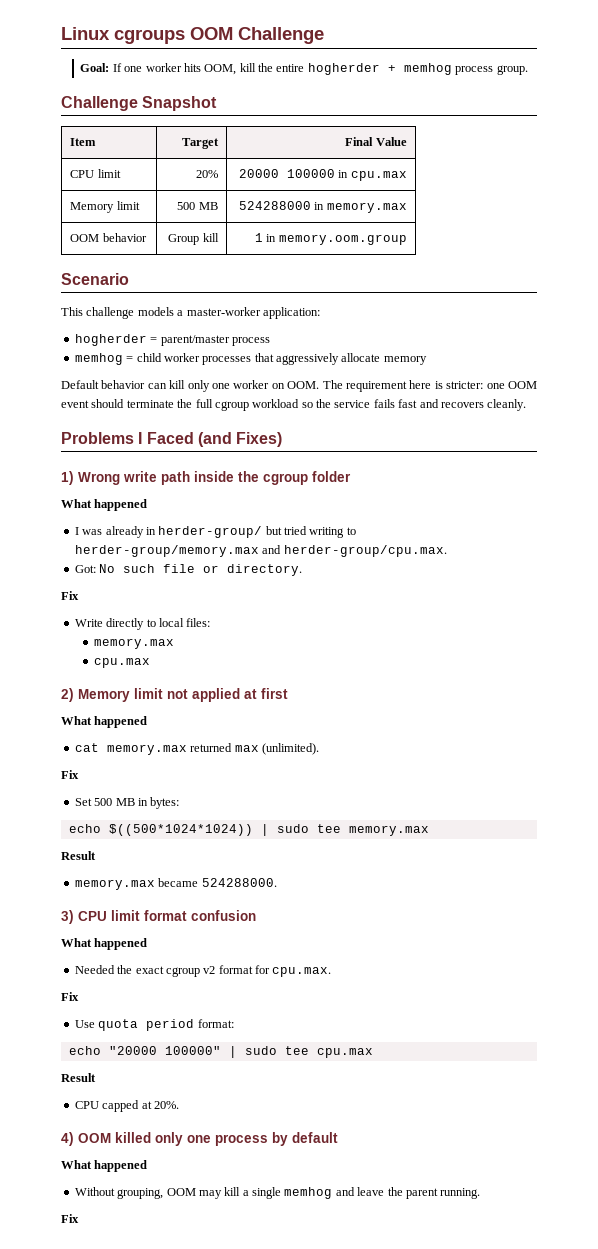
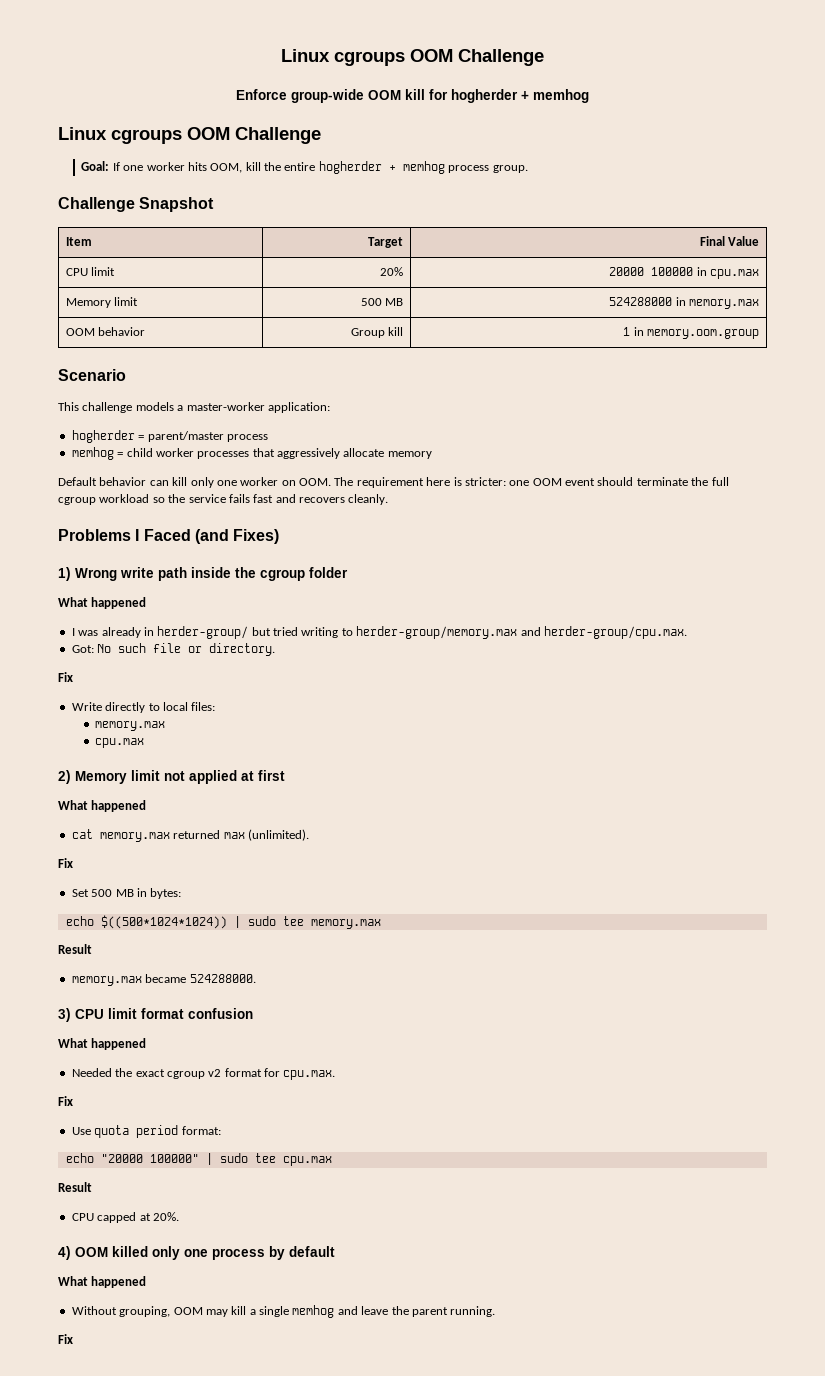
[61,27,324,44] Linux cgroups OOM Challenge -> [281,49,544,66] [236,89,589,103] [58,127,321,144] Linux cgroups OOM Challenge // Enforce group-wide OOM kill for hogherder + memhog // Linux cgroups OOM Challenge

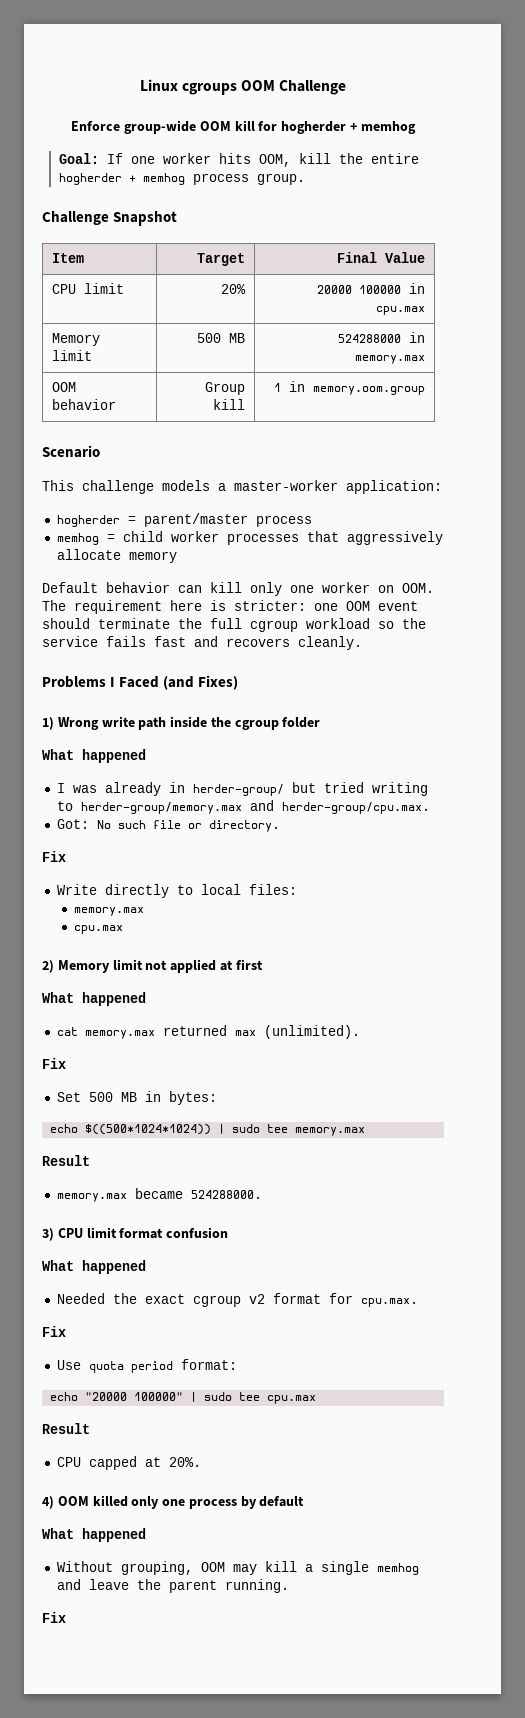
[58,127,321,144] // Linux cgroups OOM Challenge -> (416, 127) none

